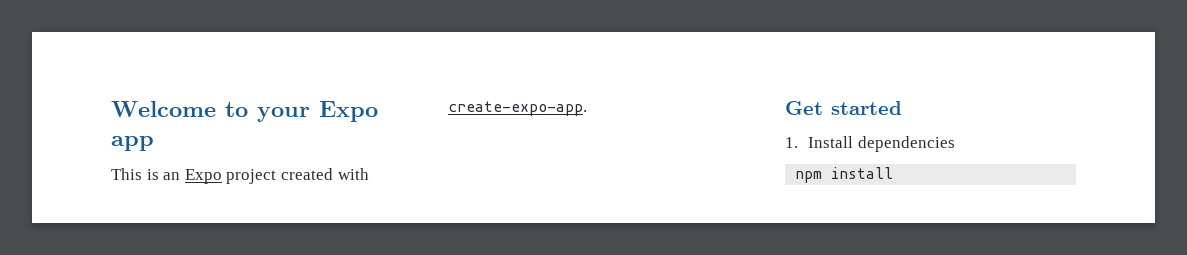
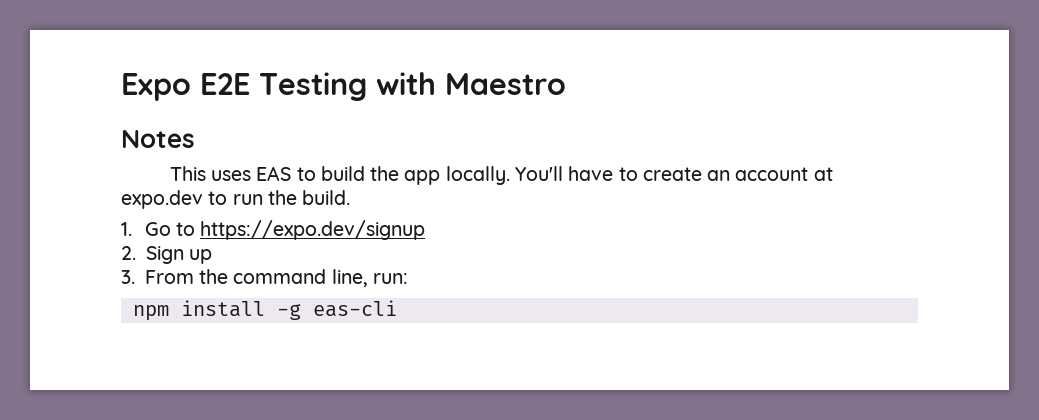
[111,101,378,122] [111,136,154,151] [111,168,369,184] [448,101,587,116] [785,101,902,115] [785,136,955,152] Welcome to your Expo app // This is an Expo project created with create-expo-app. // Get started // 1. Install dependencies -> [121,72,566,101] [121,130,195,148] [169,166,833,185] [121,190,351,209] [121,220,426,240] [121,246,213,264] [121,269,408,287] Expo E2E Testing with Maestro // Notes // This uses EAS to build the app locally. You'll have to create an account at expo.dev to run the build. // 1. Go to https://expo.dev/signup // 2. Sign up // 3. From the command line, run:
(894, 173) none -> [276,300,397,320] -g eas-cli

